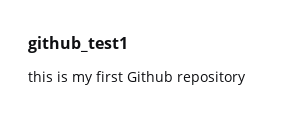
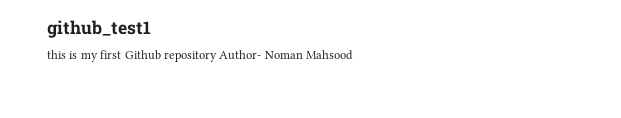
(246, 78) none -> [219,50,353,60] Author- Noman Mahsood

